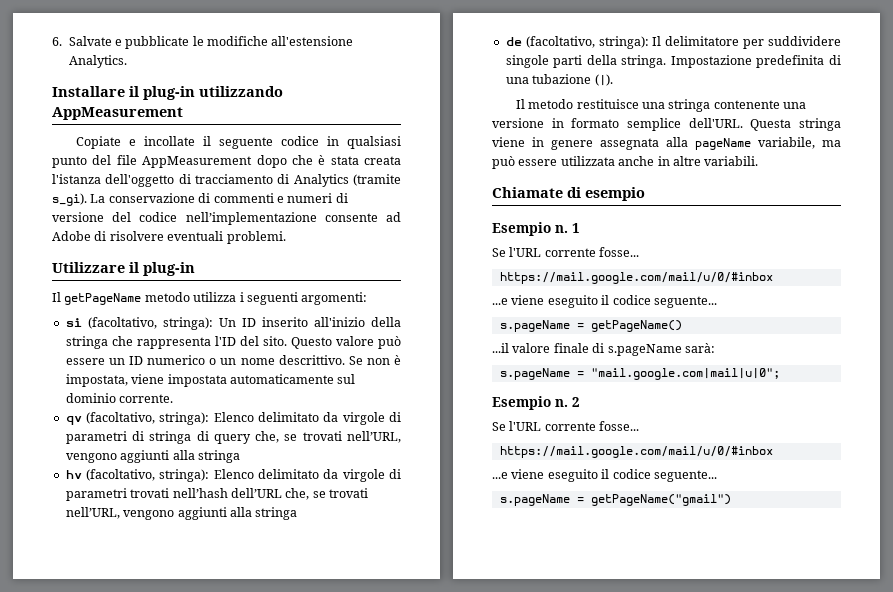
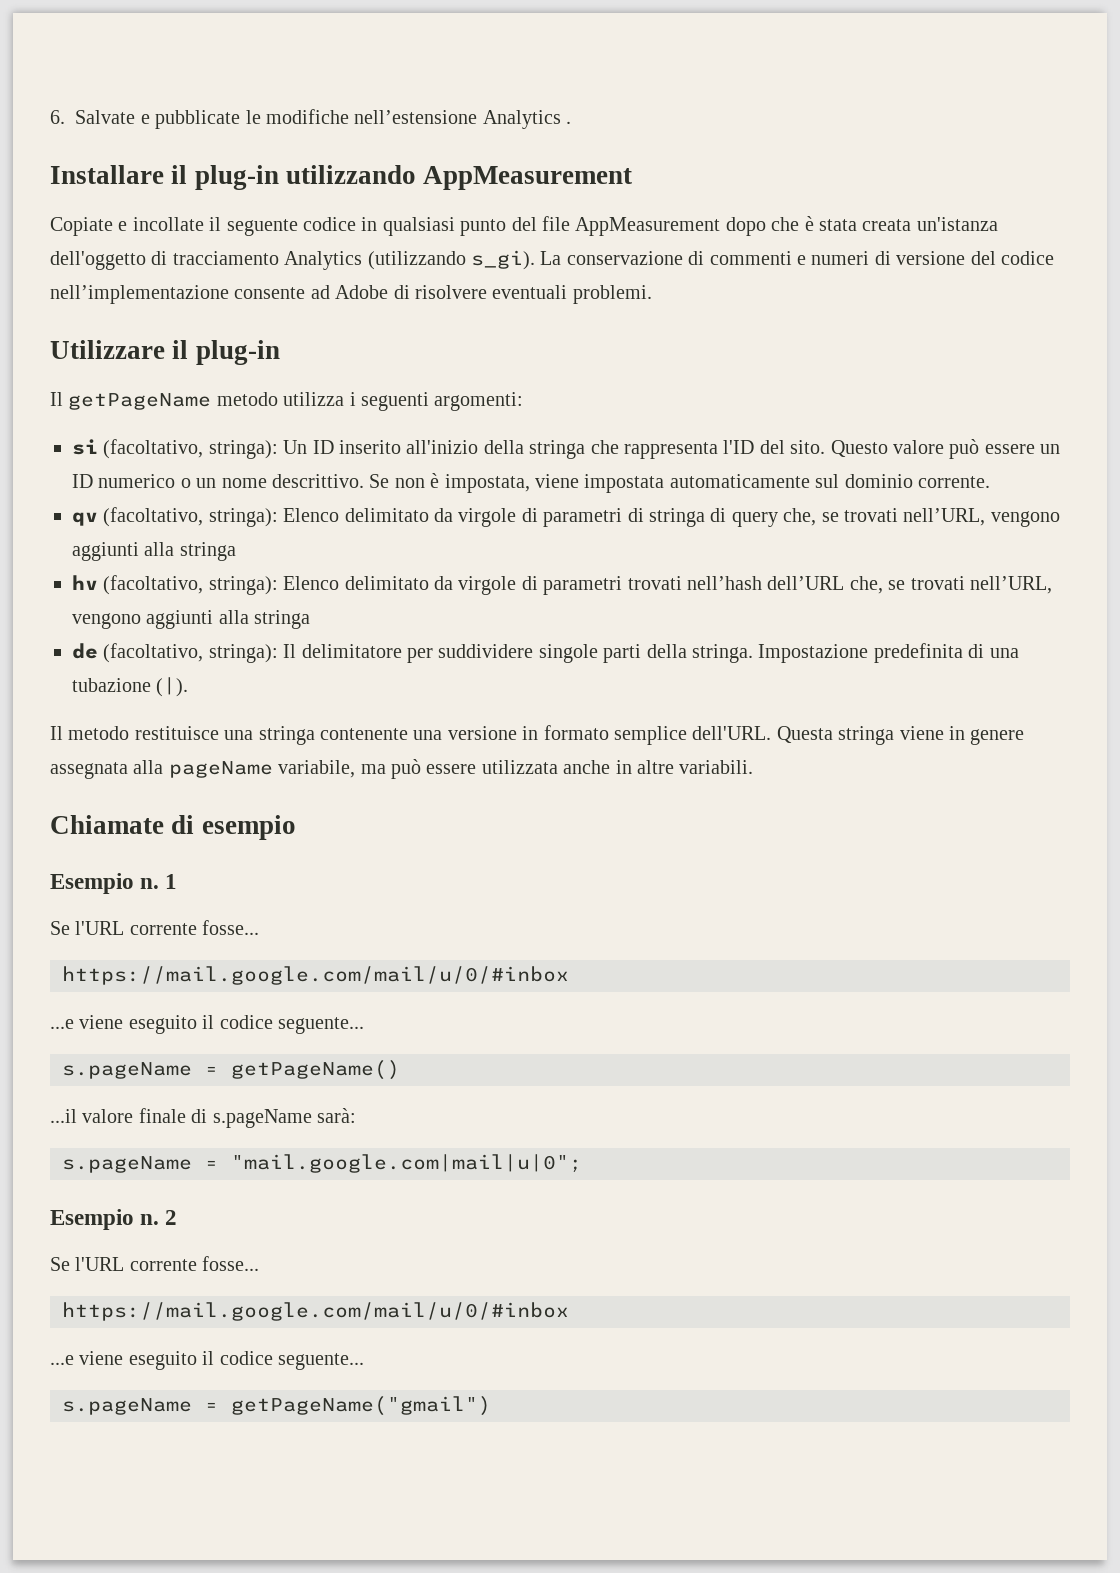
[271,36,354,46] [68,55,127,68] all'estensione Analytics. -> [354,110,572,129] nell’estensione Analytics .
[52,174,101,184] l'istanza -> [916,217,998,231] un'istanza
[277,174,402,187] di Analytics (tramite -> [284,251,466,270] Analytics (utilizzando

